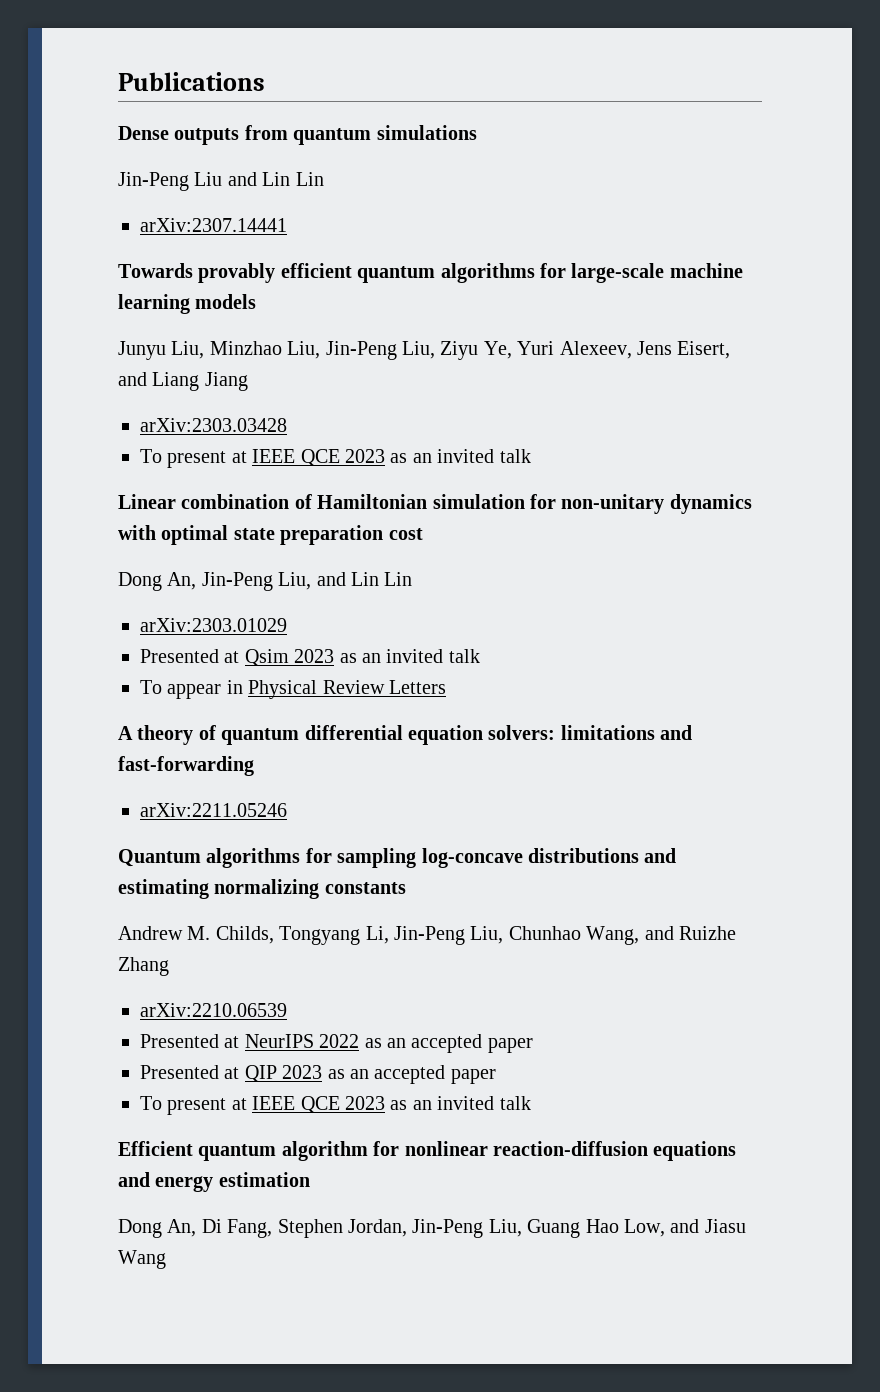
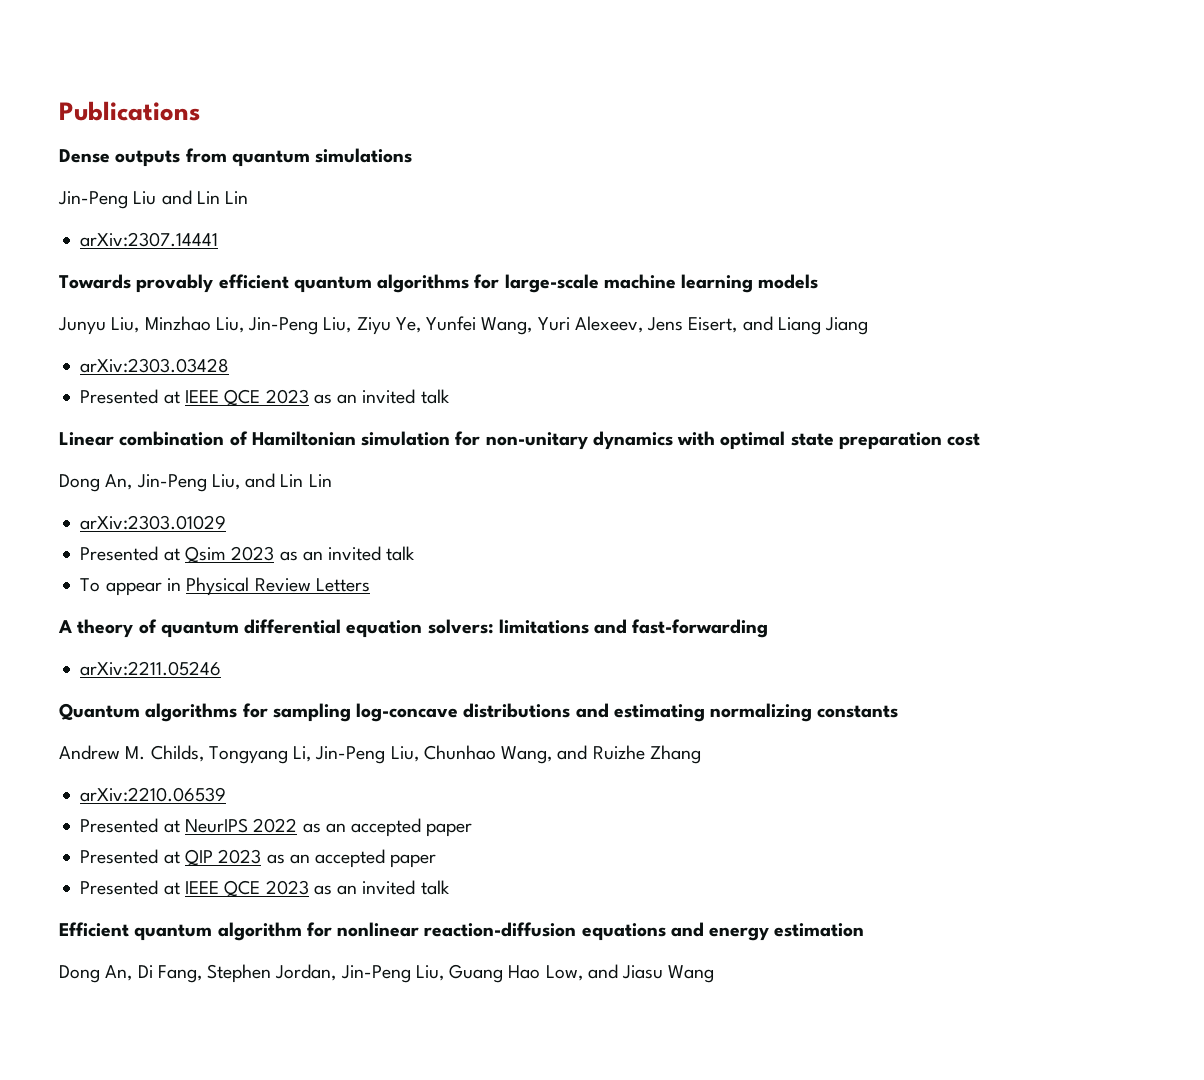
(512, 350) none -> [426,316,533,335] Yunfei Wang,
[140,449,227,468] To present -> [80,389,159,404] Presented
[140,1096,227,1115] To present -> [80,880,159,895] Presented

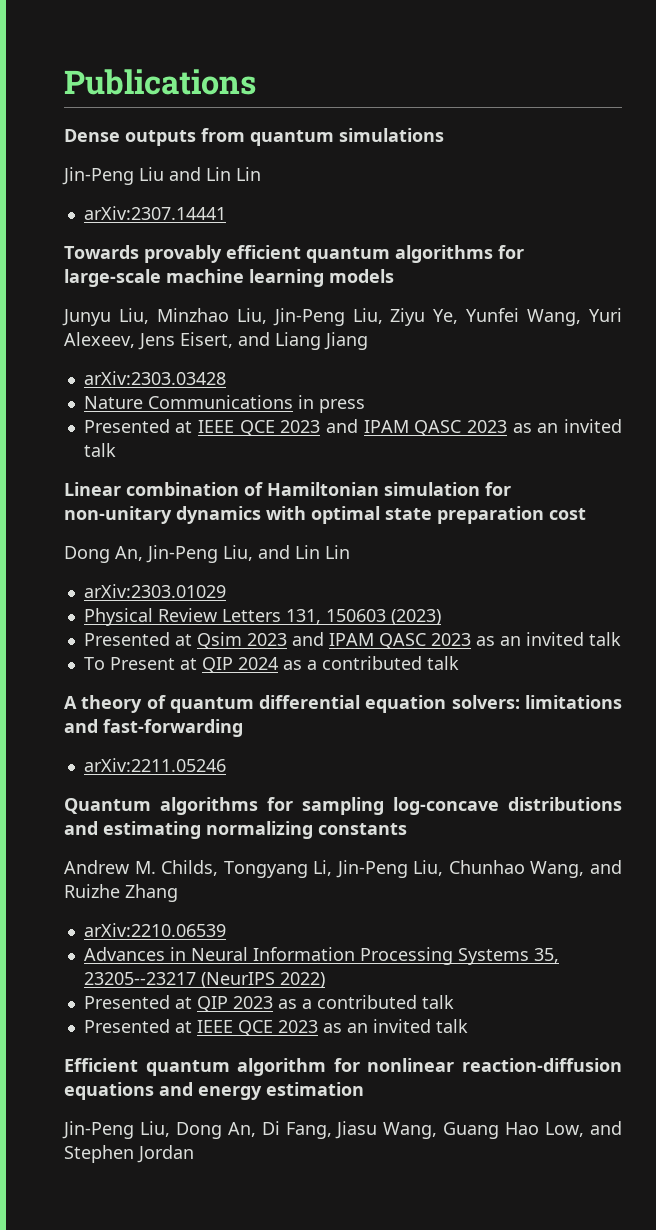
[80,389,309,406] // Presented at IEEE QCE 2023 -> [83,395,365,413] [83,419,508,436] // Nature Communications in press // Presented at IEEE QCE 2023 and IPAM QASC 2023
(227, 522) none -> [83,608,441,626] // Physical Review Letters 131, 150603 (2023)
(275, 553) none -> [291,632,471,649] and IPAM QASC 2023
[105,577,370,596] appear in Physical Review Letters -> [109,656,459,673] Present at QIP 2024 as a contributed talk
[80,818,473,837] Presented at NeurIPS 2022 as an accepted paper -> [83,947,559,965] [83,972,325,988] Advances in Neural Information Processing Systems 35, 23205--23217 (NeurIPS 2022)
[289,849,437,868] an accepted paper -> [301,995,454,1009] a contributed talk
(865, 930) none -> [62,1121,170,1139] Jin-Peng Liu,
[207,964,444,983] Stephen Jordan, Jin-Peng Liu, -> [335,1121,438,1139] Jiasu Wang,
[622,965,715,983] Jiasu Wang -> [64,1145,194,1163] Stephen Jordan

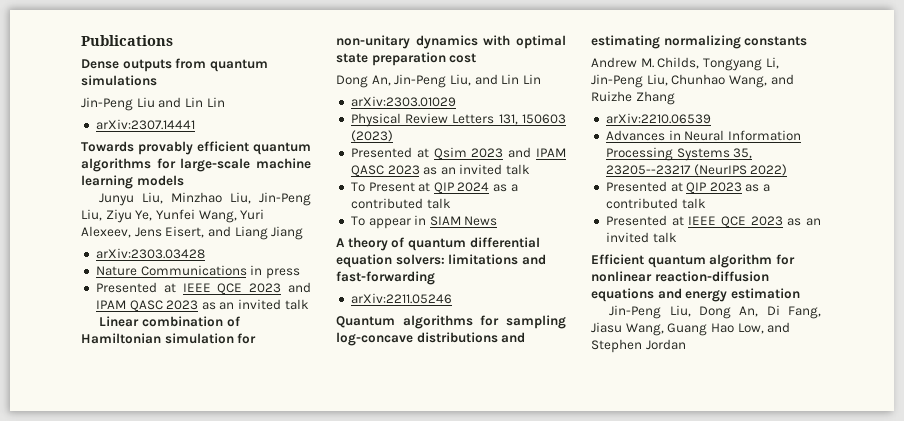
(459, 663) none -> [350,215,498,229] // To appear in SIAM News

